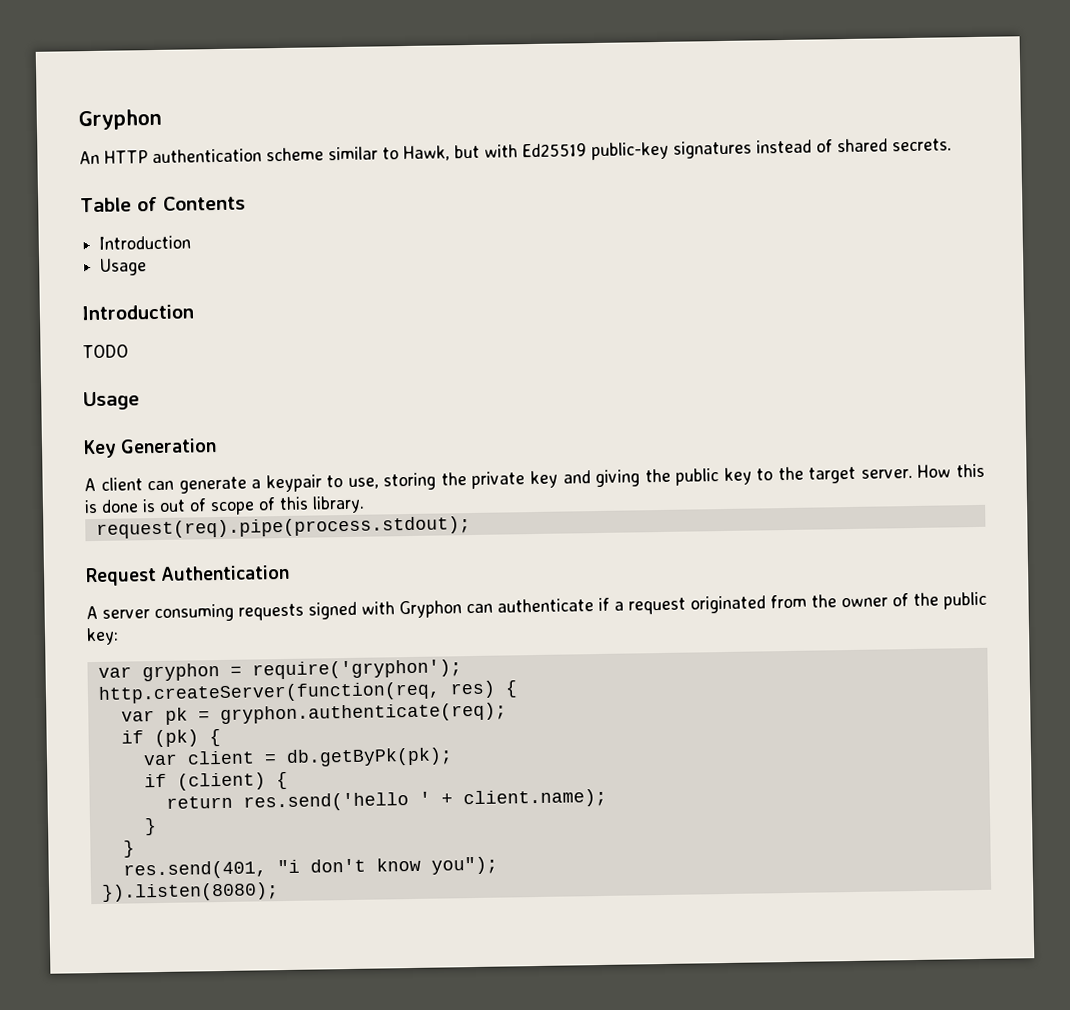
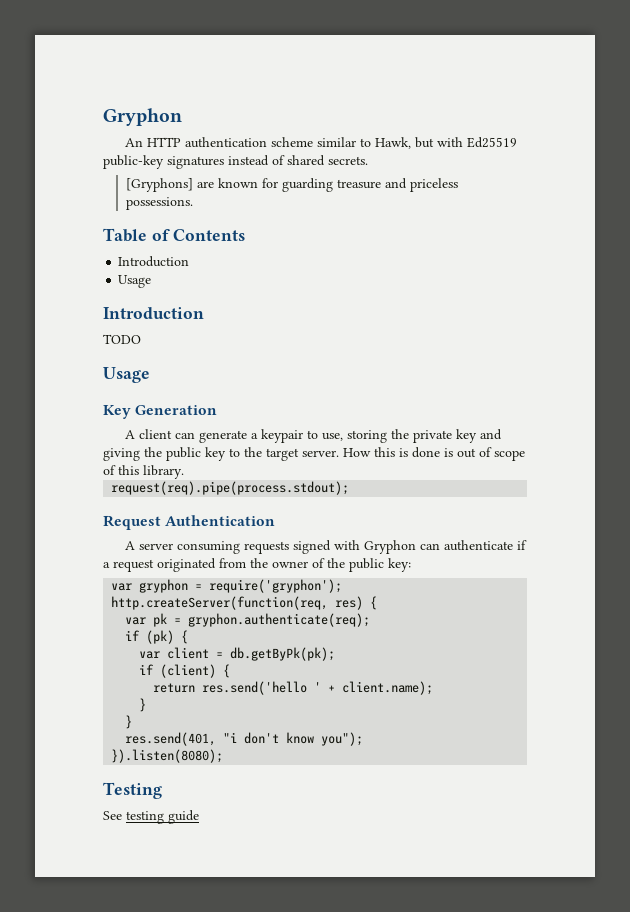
(952, 145) none -> [126,178,459,192] [126,197,194,210] // [Gryphons] are known for guarding treasure and priceless possessions.
(279, 892) none -> [103,782,162,799] [103,810,199,824] // Testing // See testing guide

